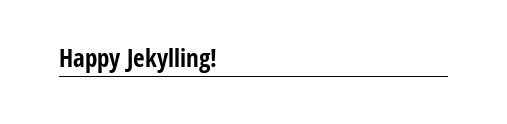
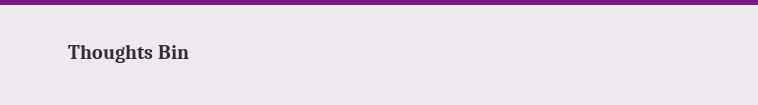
[59,48,217,73] Happy Jekylling! -> [68,44,190,63] Thoughts Bin

